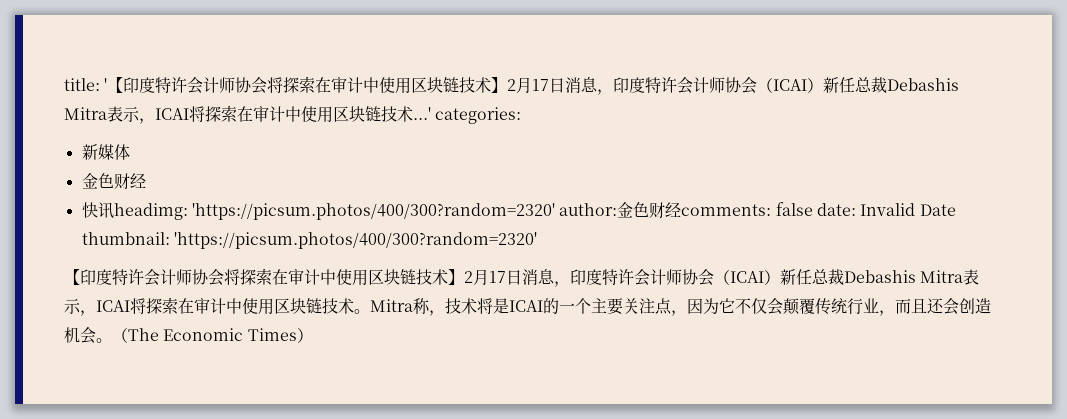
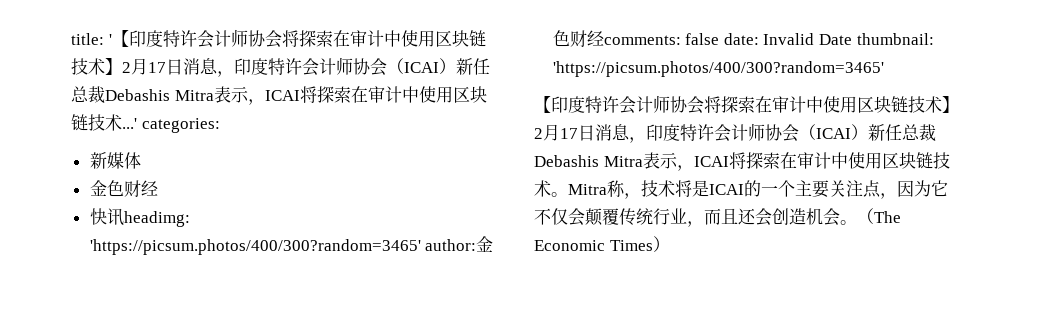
[191,203,555,220] 'https://picsum.photos/400/300?random=2320' -> [89,239,421,255] 'https://picsum.photos/400/300?random=3465'
[173,232,537,249] 'https://picsum.photos/400/300?random=2320' -> [552,61,884,77] 'https://picsum.photos/400/300?random=3465'

